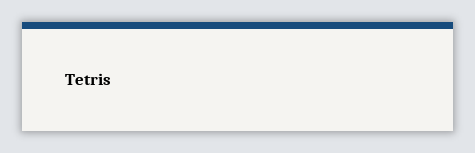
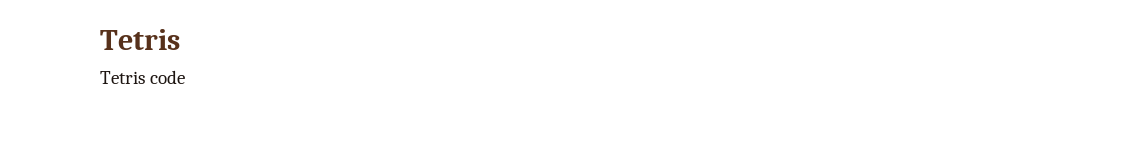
[65,73,111,85] Tetris -> [100,29,180,50] [100,70,186,84] Tetris // Tetris code

